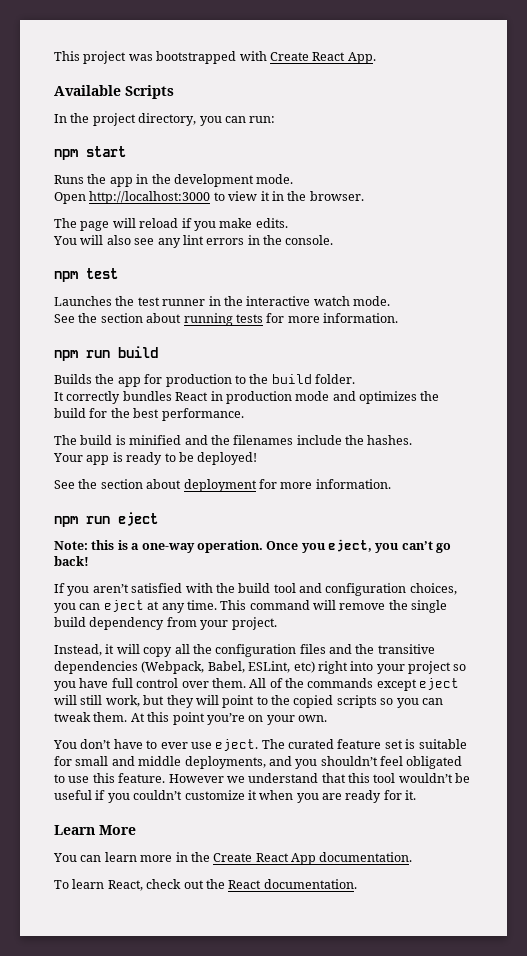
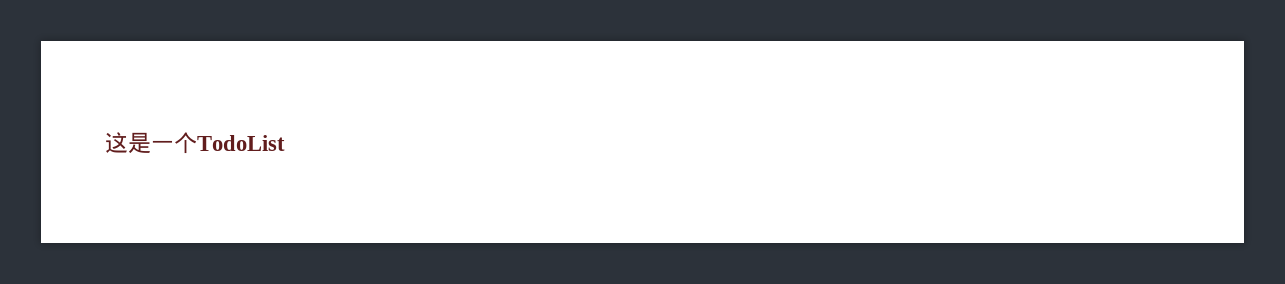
[54,51,376,64] [54,85,174,99] [54,113,276,126] [54,146,126,160] [54,174,294,187] [54,191,364,204] [54,218,288,231] [53,235,334,248] [54,268,118,282] [54,296,390,306] [54,313,398,326] [54,346,158,361] [54,374,355,387] [54,391,440,404] [54,408,244,421] [54,435,413,445] [53,452,258,465] [54,479,391,492] [54,512,158,527] [54,539,452,553] [54,556,89,566] [54,583,457,596] [54,600,448,613] [54,617,277,630] [54,644,435,657] [54,661,467,674] [54,678,460,691] [54,695,443,708] [54,712,327,725] [53,739,467,751] [54,756,463,769] [54,773,471,783] [54,790,417,803] [54,825,136,835] [53,852,413,865] [54,879,357,891] This project was bootstrapped with Create React App. // Available Scripts // In the project directory, you can run: // npm start // Runs the app in the development mode. // Open http://localhost:3000 to view it in the browser. // The page will reload if you make edits. // You will also see any lint errors in the console. // npm test // Launches the test runner in the interactive watch mode. // See the section about running tests for more information. // npm run build // Builds the app for production to the build folder. // It correctly bundles React in production mode and optimizes the build for the best performance. // The build is minified and the filenames include the hashes. // Your app is ready to be deployed! // See the section about deployment for more information. // npm run eject // Note: this is a one-way operation. Once you eject, you can’t go back! // If you aren’t satisfied with the build tool and configuration choices, you can eject at any time. This command will remove the single build dependency from your project. // Instead, it will copy all the configuration files and the transitive dependencies (Webpack, Babel, ESLint, etc) right into your project so you have full control over them. All of the commands except eject will still work, but they will point to the copied scripts so you can tweak them. At this point you’re on your own. // You don’t have to ever use eject. The curated feature set is suitable for small and middle deployments, and you shouldn’t feel obligated to use this feature. However we understand that this tool wouldn’t be useful if you couldn’t customize it when you are ready for it. // Learn More // You can learn more in the Create React App documentation. // To learn React, check out the React documentation. -> [105,132,285,154] 这是一个TodoList

